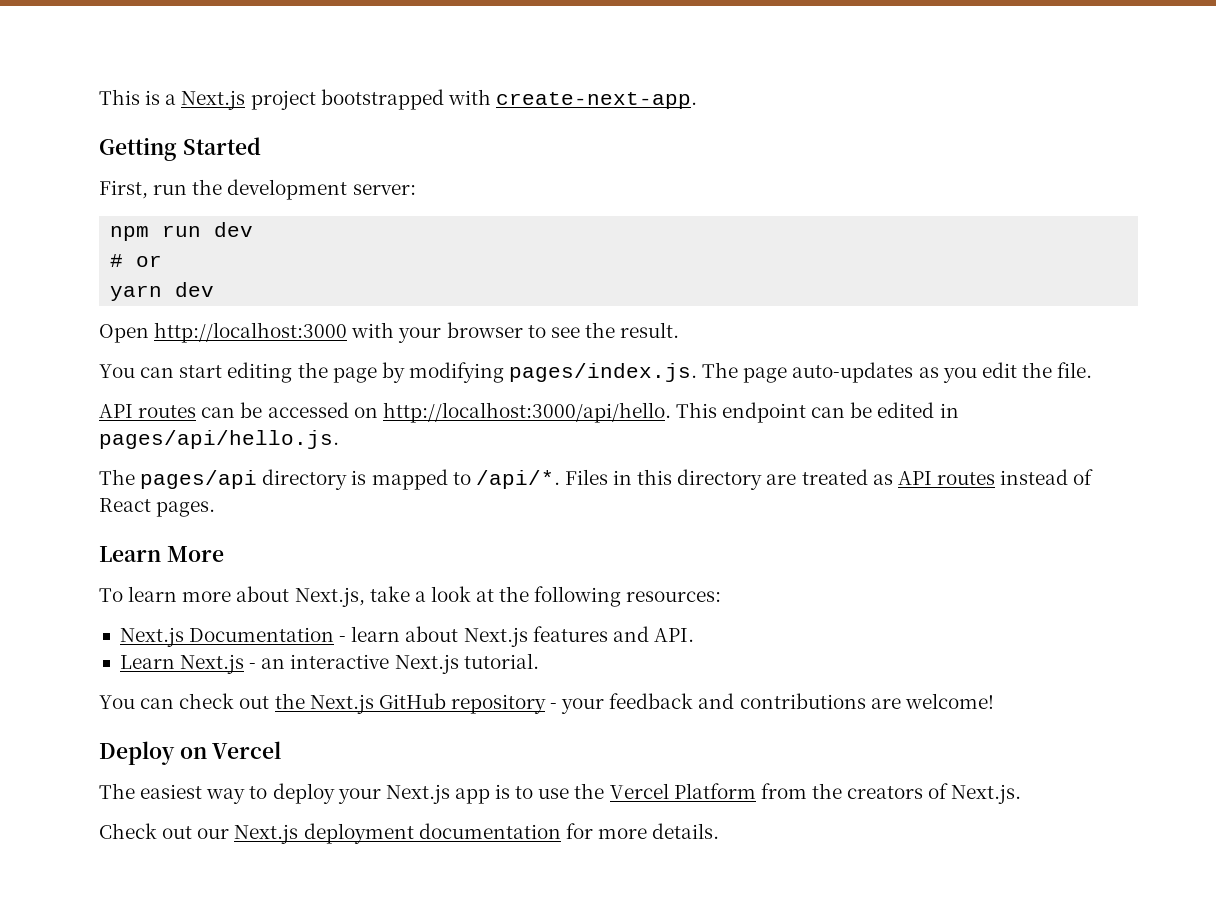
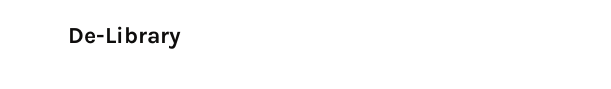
[99,89,697,110] [99,137,261,161] [99,179,416,200] [110,222,254,241] [110,254,163,267] [110,282,215,301] [99,322,680,343] [99,362,1093,383] [99,402,959,423] [99,430,339,449] [99,469,1094,490] [99,498,216,517] [99,546,224,562] [99,586,722,607] [119,626,694,647] [119,653,539,674] [99,693,994,714] [99,741,282,765] [99,783,1022,804] [99,823,720,844] This is a Next.js project bootstrapped with create-next-app. // Getting Started // First, run the development server: // npm run dev // # or // yarn dev // Open http://localhost:3000 with your browser to see the result. // You can start editing the page by modifying pages/index.js. The page auto-updates as you edit the file. // API routes can be accessed on http://localhost:3000/api/hello. This endpoint can be edited in pages/api/hello.js. // The pages/api directory is mapped to /api/*. Files in this directory are treated as API routes instead of React pages. // Learn More // To learn more about Next.js, take a look at the following resources: // Next.js Documentation - learn about Next.js features and API. // Learn Next.js - an interactive Next.js tutorial. // You can check out the Next.js GitHub repository - your feedback and contributions are welcome! // Deploy on Vercel // The easiest way to deploy your Next.js app is to use the Vercel Platform from the creators of Next.js. // Check out our Next.js deployment documentation for more details. -> [68,26,181,49] De-Library

